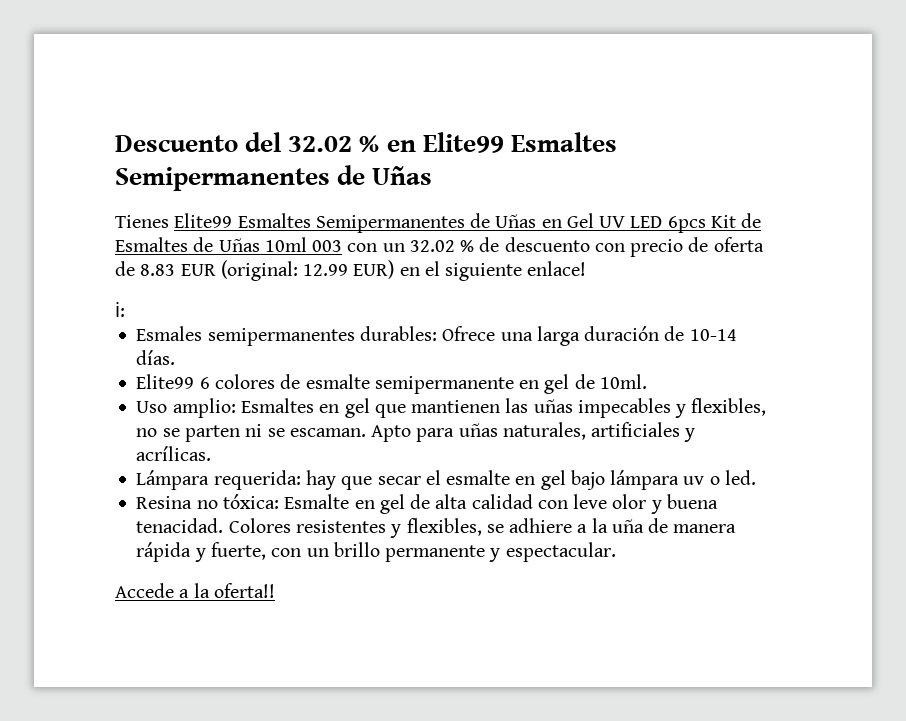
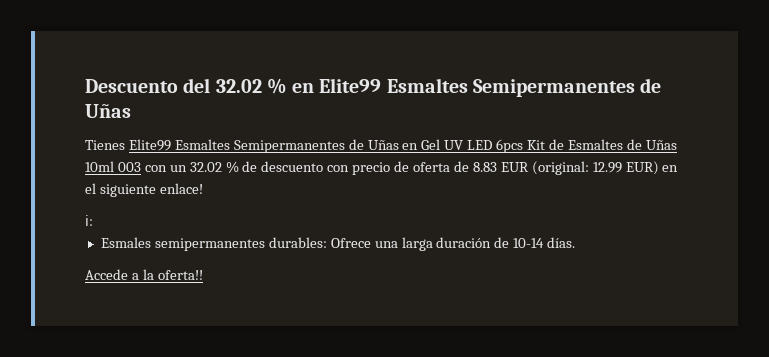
[136,374,647,394] [136,398,767,418] [136,422,696,442] [136,446,212,461] [136,470,756,490] [136,494,718,514] [136,518,737,538] [136,542,616,562] // Elite99 6 colores de esmalte semipermanente en gel de 10ml. // Uso amplio: Esmaltes en gel que mantienen las uñas impecables y flexibles, no se parten ni se escaman. Apto para uñas naturales, artificiales y acrílicas. // Lámpara requerida: hay que secar el esmalte en gel bajo lámpara uv o led. // Resina no tóxica: Esmalte en gel de alta calidad con leve olor y buena tenacidad. Colores resistentes y flexibles, se adhiere a la uña de manera rápida y fuerte, con un brillo permanente y espectacular. -> (576, 242) none

